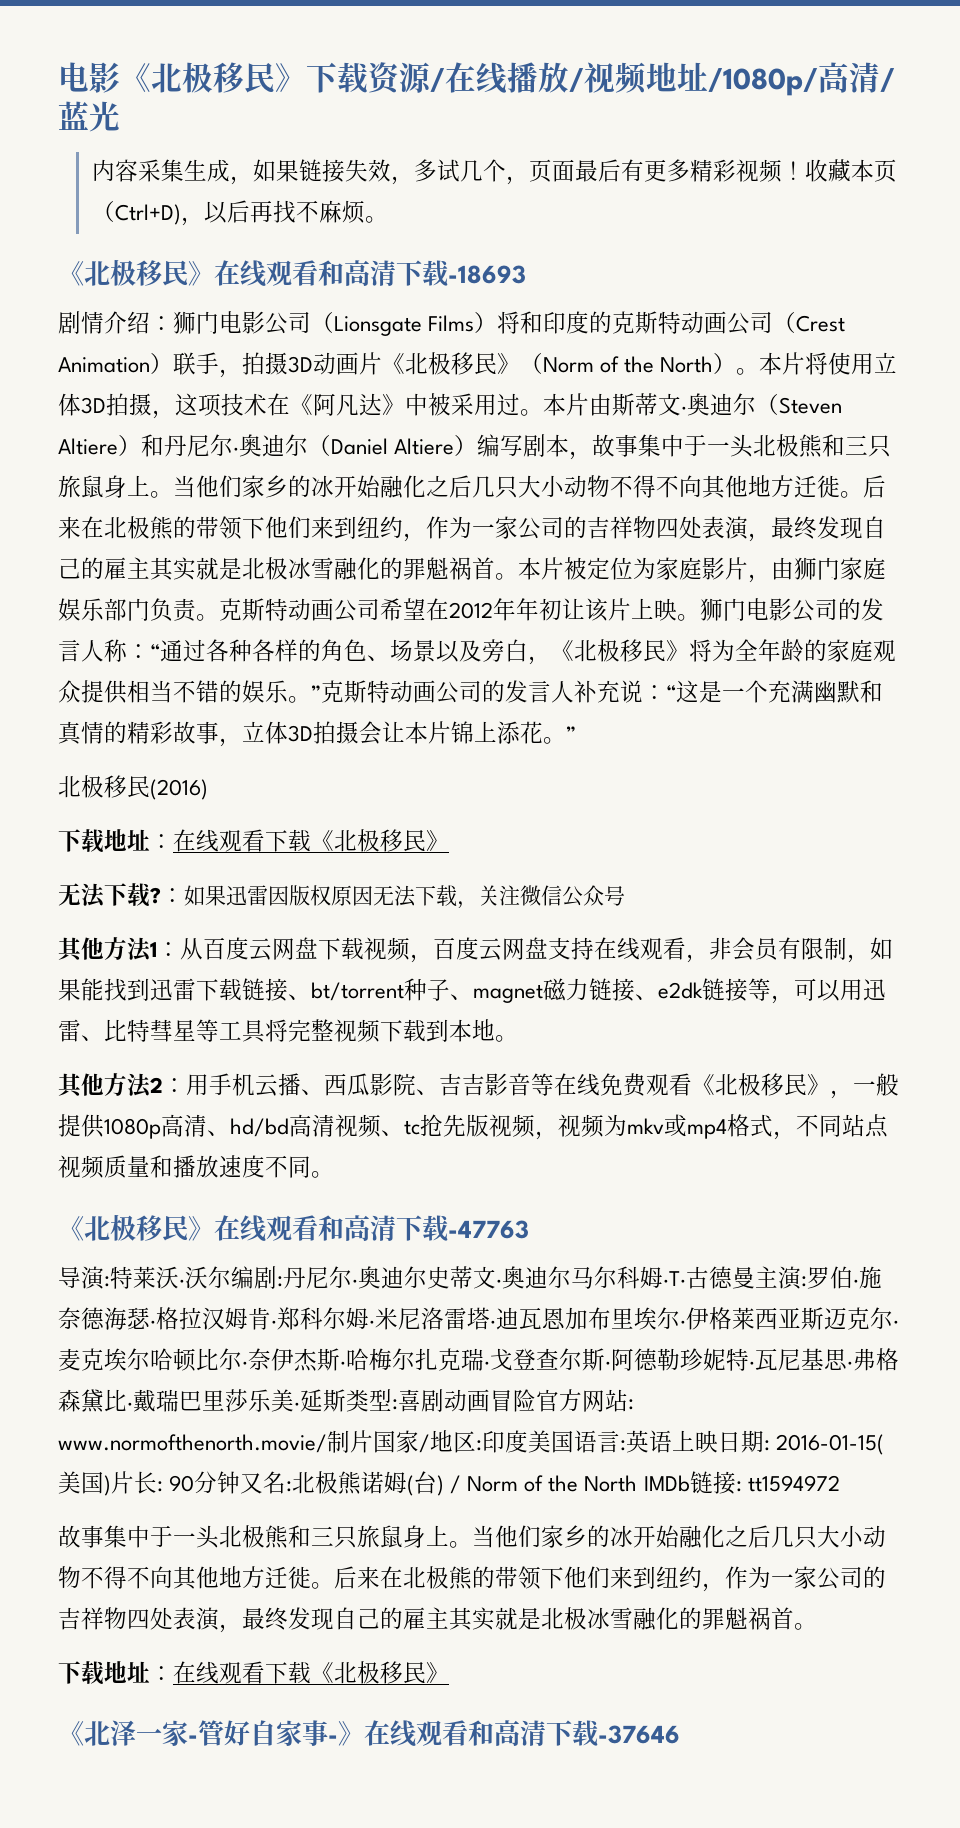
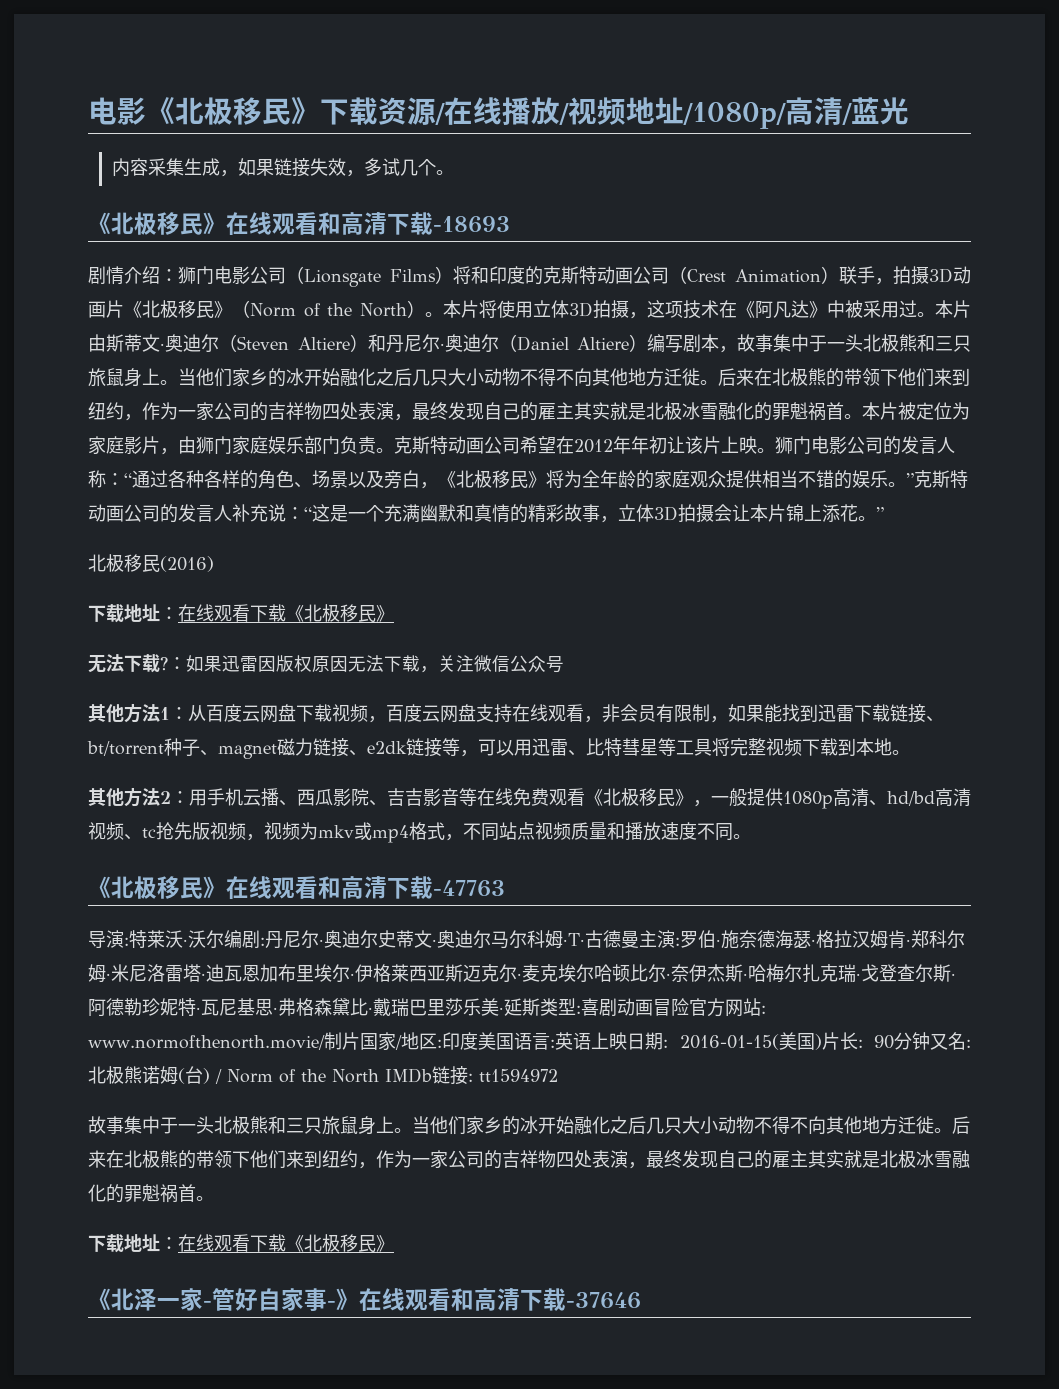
[505,159,897,185] [91,200,365,226] ，页面最后有更多精彩视频！收藏本页（Ctrl+D)，以后再找不麻烦 -> (436, 167) none

